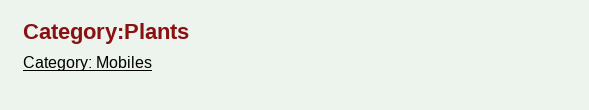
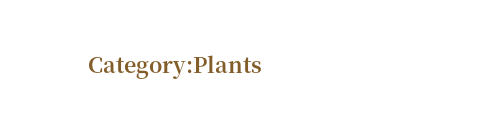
[23,56,153,71] // Category: Mobiles -> (262, 67) none

